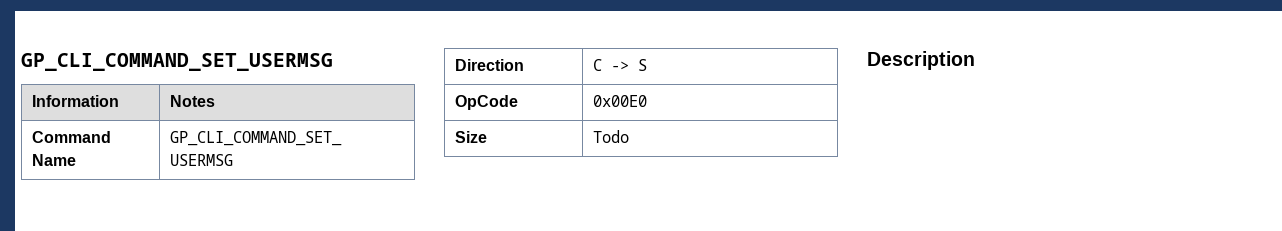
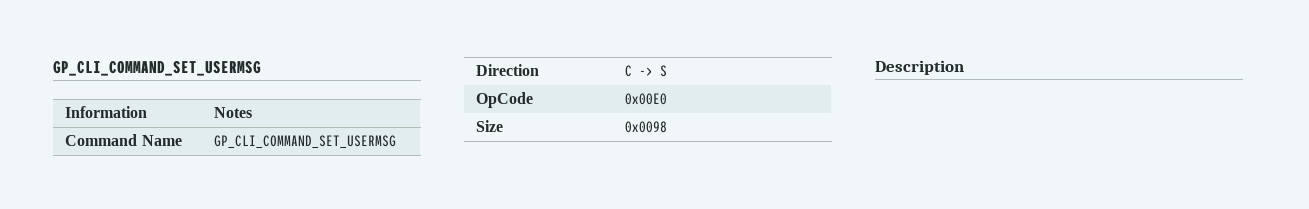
[593,130,630,143] Todo -> [625,121,668,133] 0x0098

